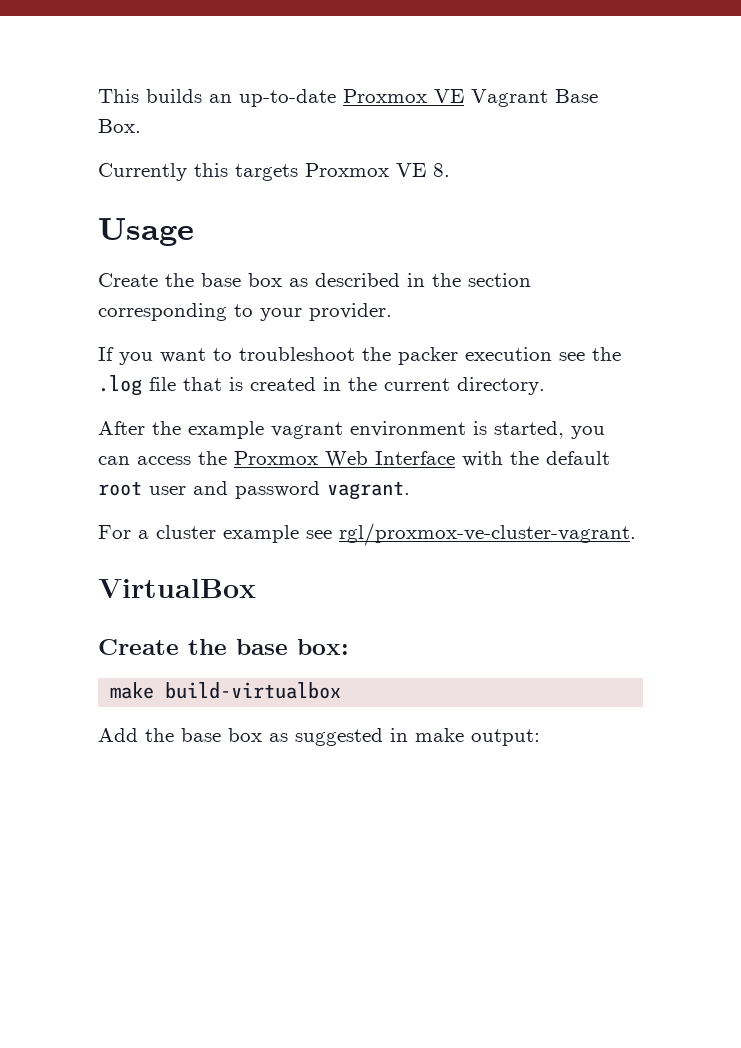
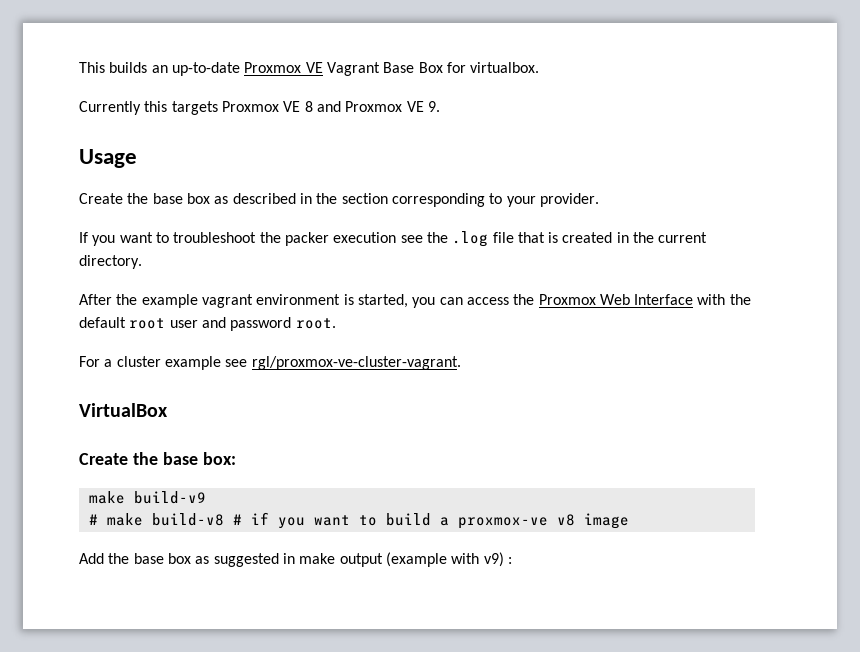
[98,119,141,133] Box. -> [418,62,540,73] Box for virtualbox.
[433,163,450,177] 8. -> [304,101,440,112] 8 and Proxmox VE 9.
[327,481,410,500] vagrant. -> [295,318,336,329] root.
[165,682,342,699] build-virtualbox -> [133,491,206,504] [88,512,629,529] build-v9 // # make build-v8 # if you want to build a proxmox-ve v8 image
[471,729,540,746] output: -> [339,552,512,567] output (example with v9) :

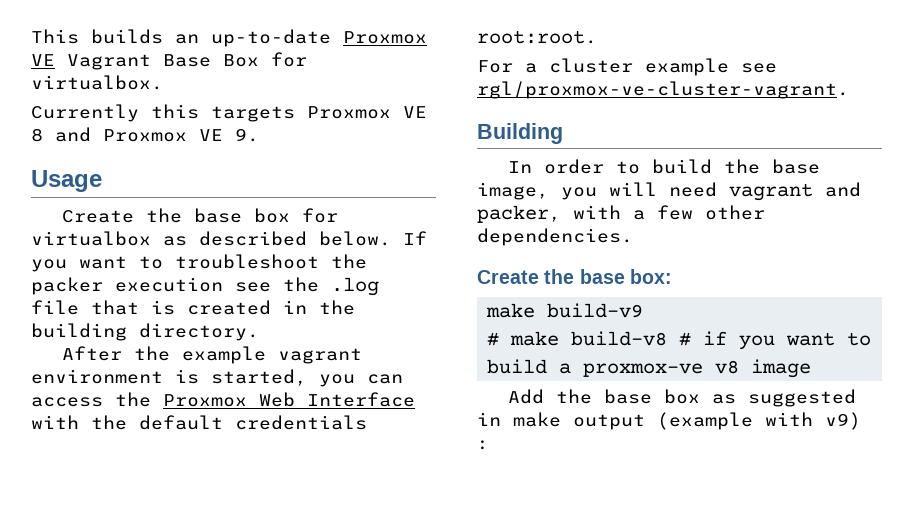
[214,193,599,207] as described in the section corresponding to your provider. // -> [301,208,338,223] [31,231,391,246] for virtualbox as described below.
[658,232,708,243] current -> [31,323,127,341] building
[129,317,336,331] root user and password root. -> [235,415,367,430] [477,30,597,44] credentials root:root.
[79,403,168,417] VirtualBox -> [477,123,563,144] [507,159,820,174] [477,182,861,201] [477,205,765,223] [477,228,633,246] Building // In order to build the base image, you will need vagrant and packer, with a few other dependencies.

